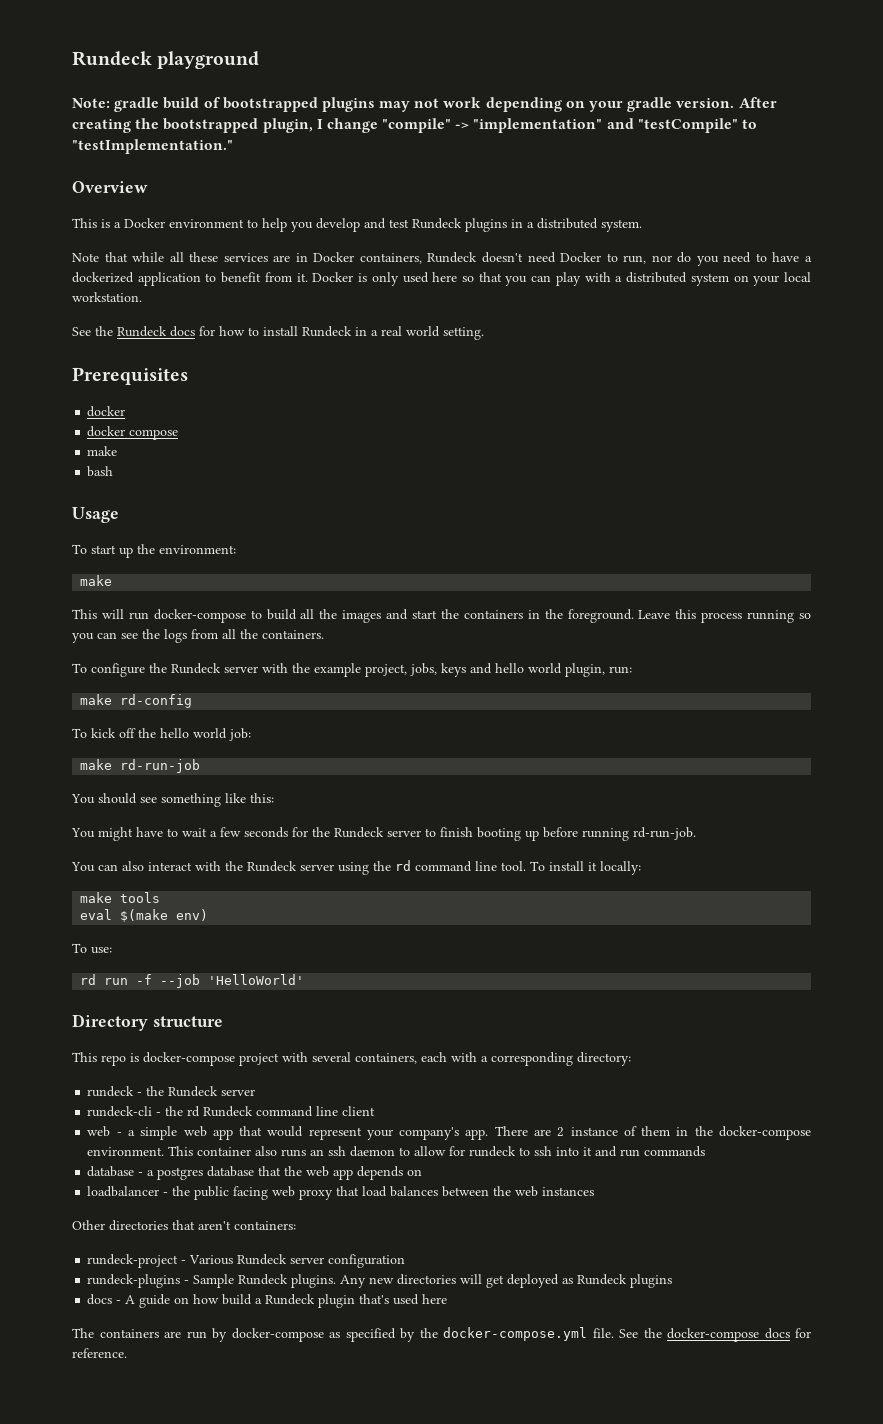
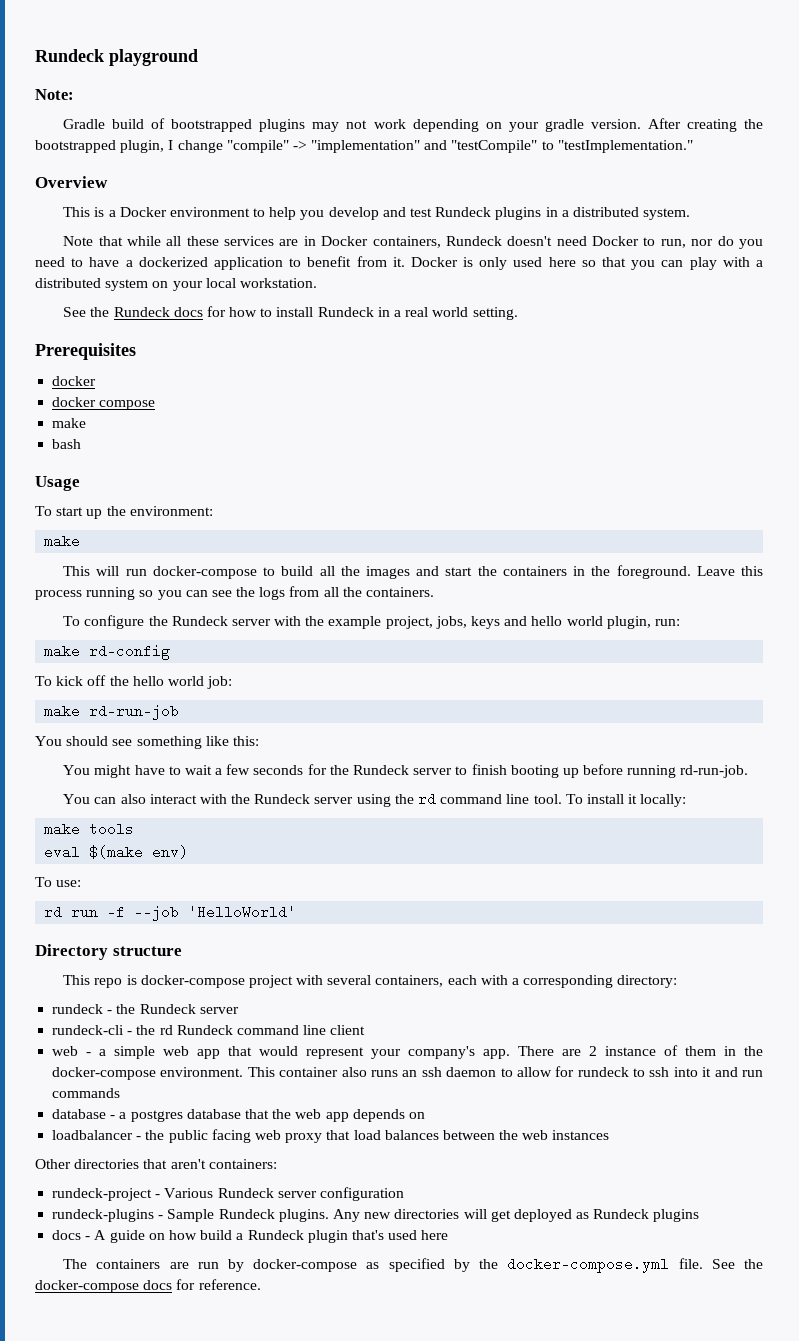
[114,97,160,112] gradle -> [63,119,106,129] // Gradle

